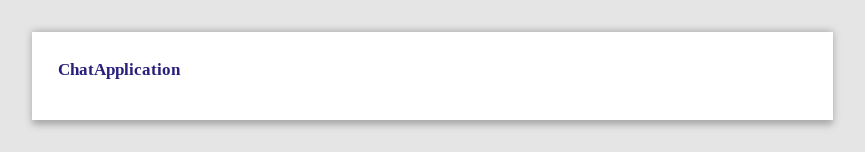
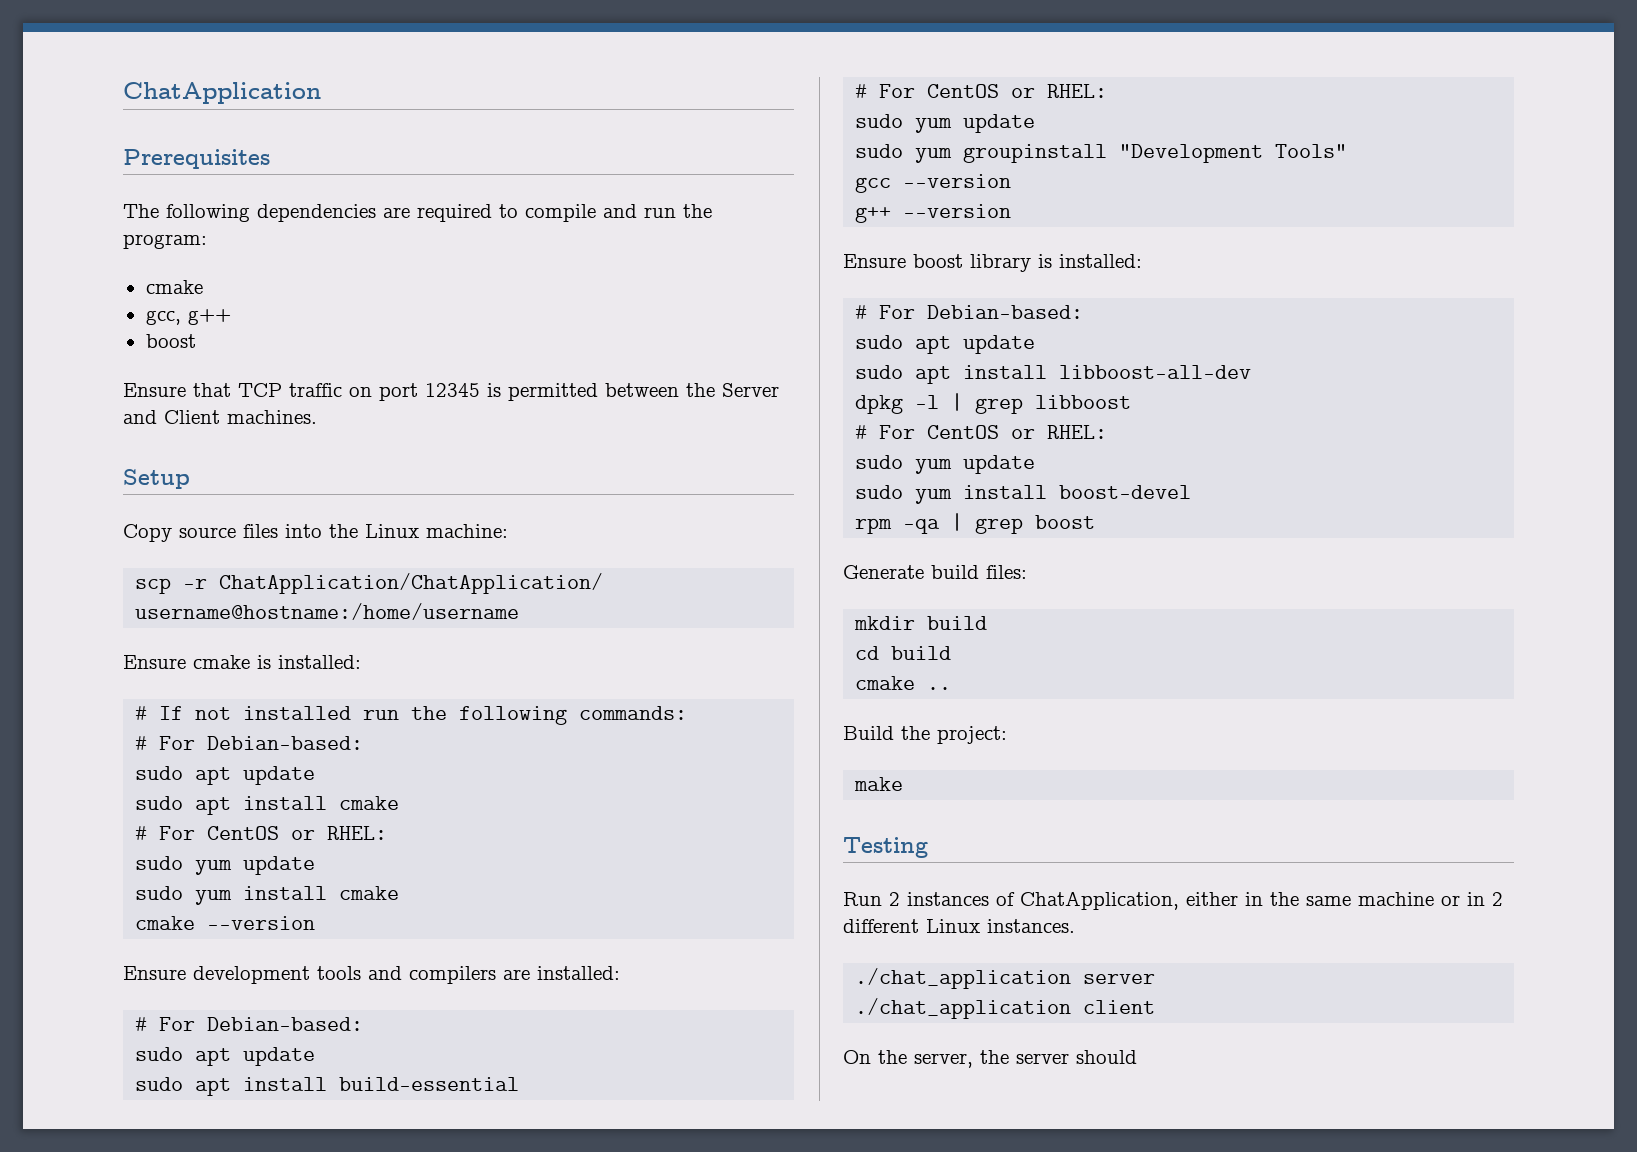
(181, 71) none -> [123,149,270,169] [123,204,712,222] [123,234,207,249] [145,280,203,294] [145,309,231,325] [145,334,196,348] [123,383,779,401] [123,410,317,424] [123,469,190,489] [123,524,508,542] [135,573,604,594] [135,603,520,620] [123,655,361,669] [135,706,688,725] [135,736,364,750] [135,766,316,785] [135,796,400,815] [135,826,388,840] [135,856,316,875] [135,886,400,905] [135,916,316,930] [123,966,620,984] [135,1017,364,1031] [135,1047,316,1066] [135,1077,520,1096] [855,84,1108,98] [855,114,1036,133] [855,144,1348,163] [855,174,1012,193] [855,204,1012,223] [843,254,1142,272] [855,305,1084,319] [855,335,1036,354] [855,365,1252,384] [855,393,1132,414] [855,425,1108,439] [855,455,1036,474] [855,485,1192,504] [855,513,1096,534] [843,565,1027,579] [854,616,988,630] [855,646,952,660] [855,676,952,690] [843,726,1007,744] [854,777,904,791] [843,837,928,858] [843,891,1503,910] [843,919,1075,933] [855,968,1156,989] [855,998,1156,1019] [843,1050,1137,1068] // Prerequisites // The following dependencies are required to compile and run the program: // cmake // gcc, g++ // boost // Ensure that TCP traffic on port 12345 is permitted between the Server and Client machines. // Setup // Copy source files into the Linux machine: // scp -r ChatApplication/ChatApplication/ username@hostname:/home/username // Ensure cmake is installed: // # If not installed run the following commands: // # For Debian-based: // sudo apt update // sudo apt install cmake // # For CentOS or RHEL: // sudo yum update // sudo yum install cmake // cmake --version // Ensure development tools and compilers are installed: // # For Debian-based: // sudo apt update // sudo apt install build-essential // # For CentOS or RHEL: // sudo yum update // sudo yum groupinstall "Development Tools" // gcc --version // g++ --version // Ensure boost library is installed: // # For Debian-based: // sudo apt update // sudo apt install libboost-all-dev // dpkg -l | grep libboost // # For CentOS or RHEL: // sudo yum update // sudo yum install boost-devel // rpm -qa | grep boost // Generate build files: // mkdir build // cd build // cmake .. // Build the project: // make // Testing // Run 2 instances of ChatApplication, either in the same machine or in 2 different Linux instances. // ./chat_application server // ./chat_application client // On the server, the server should

